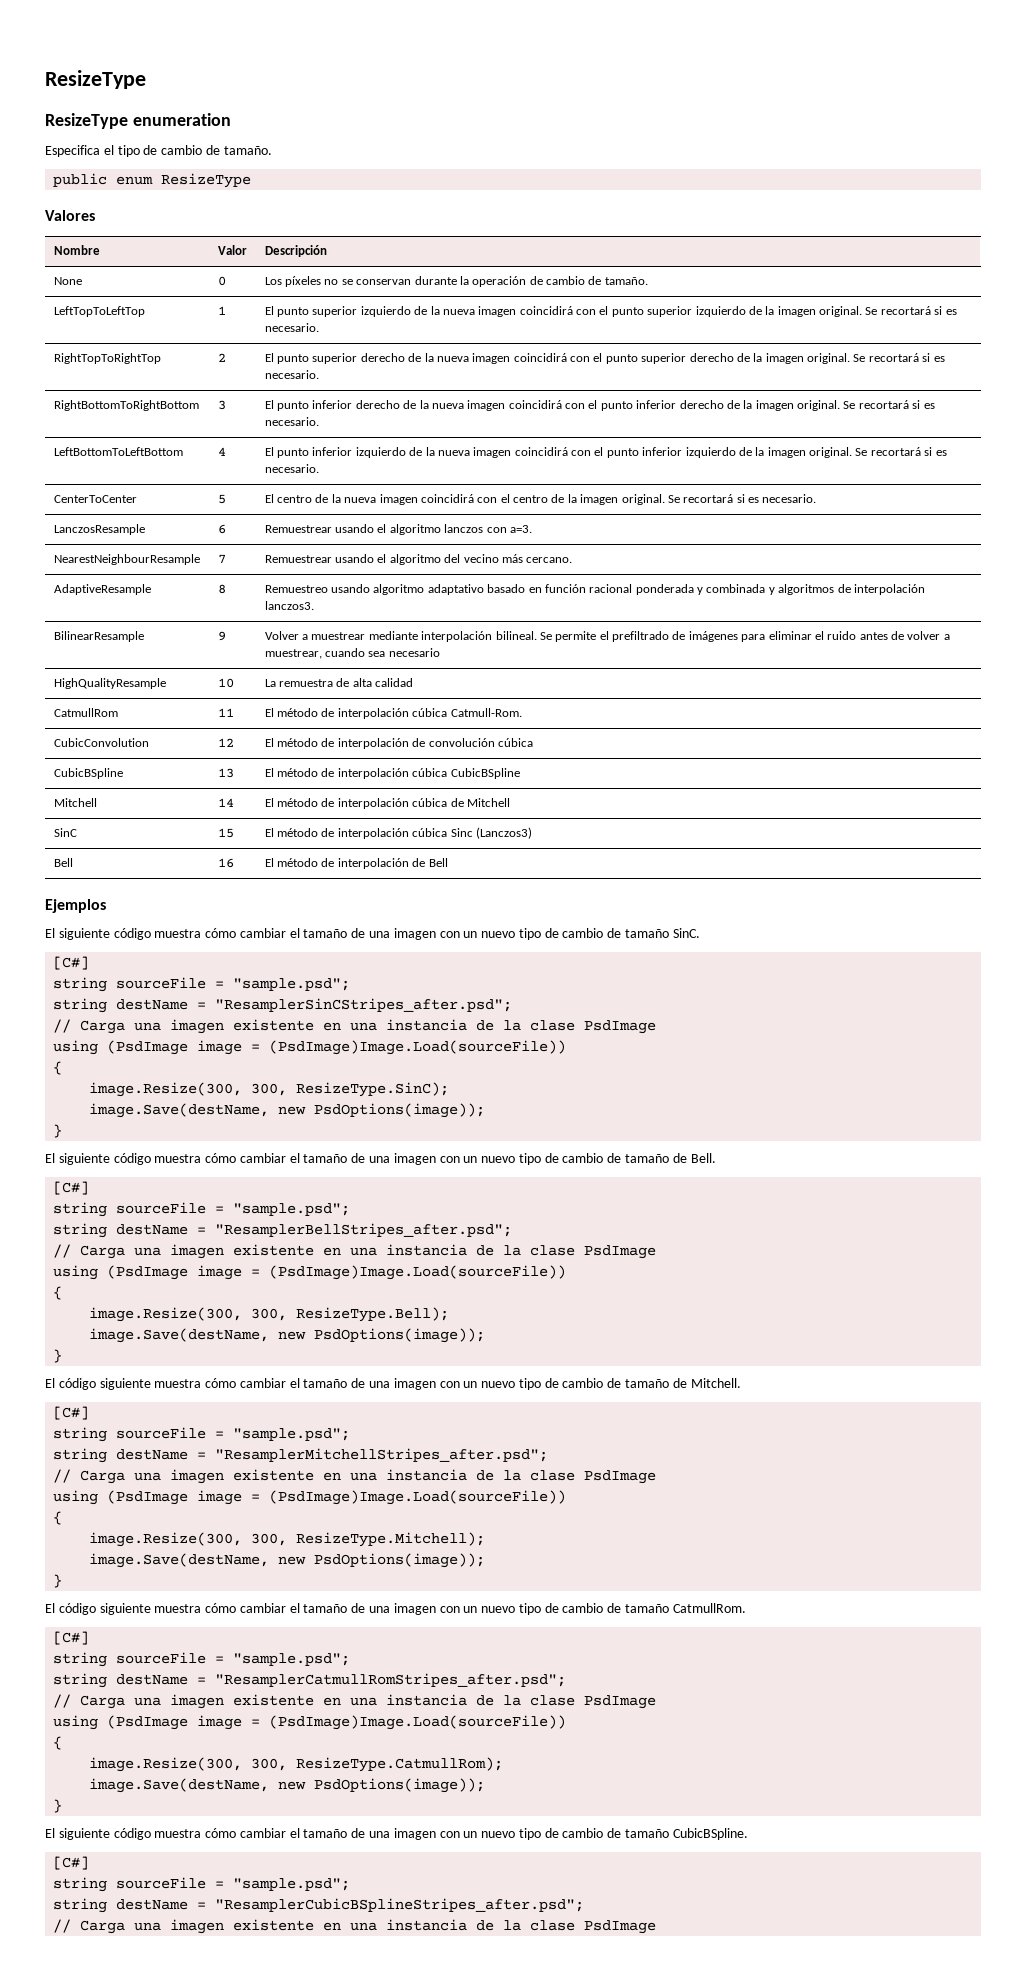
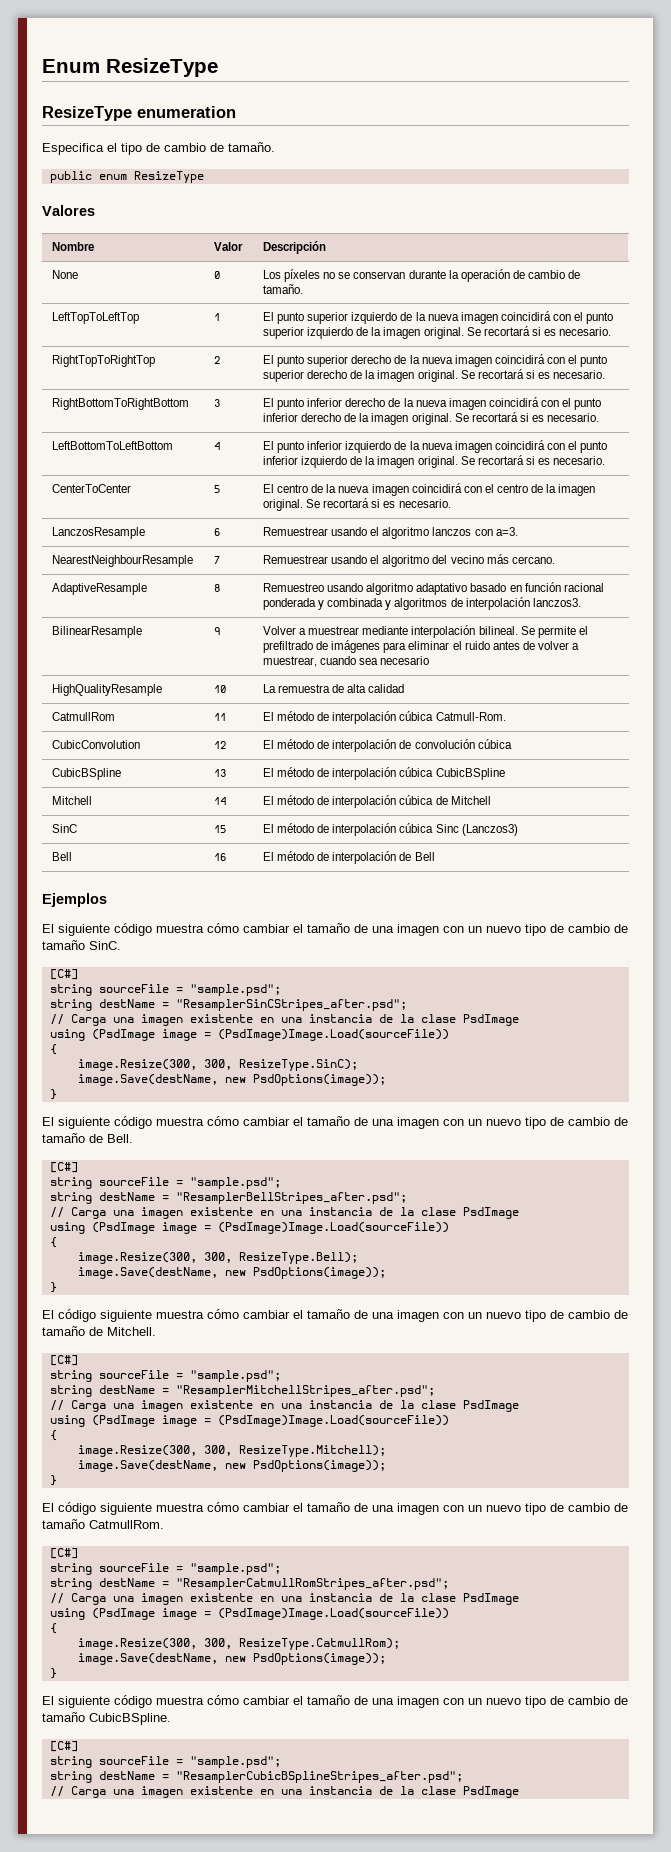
(45, 79) none -> [42,59,100,73] Enum

